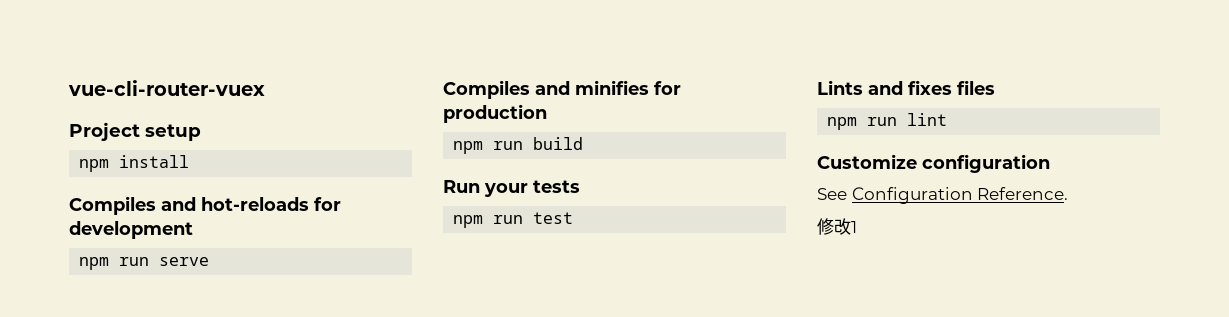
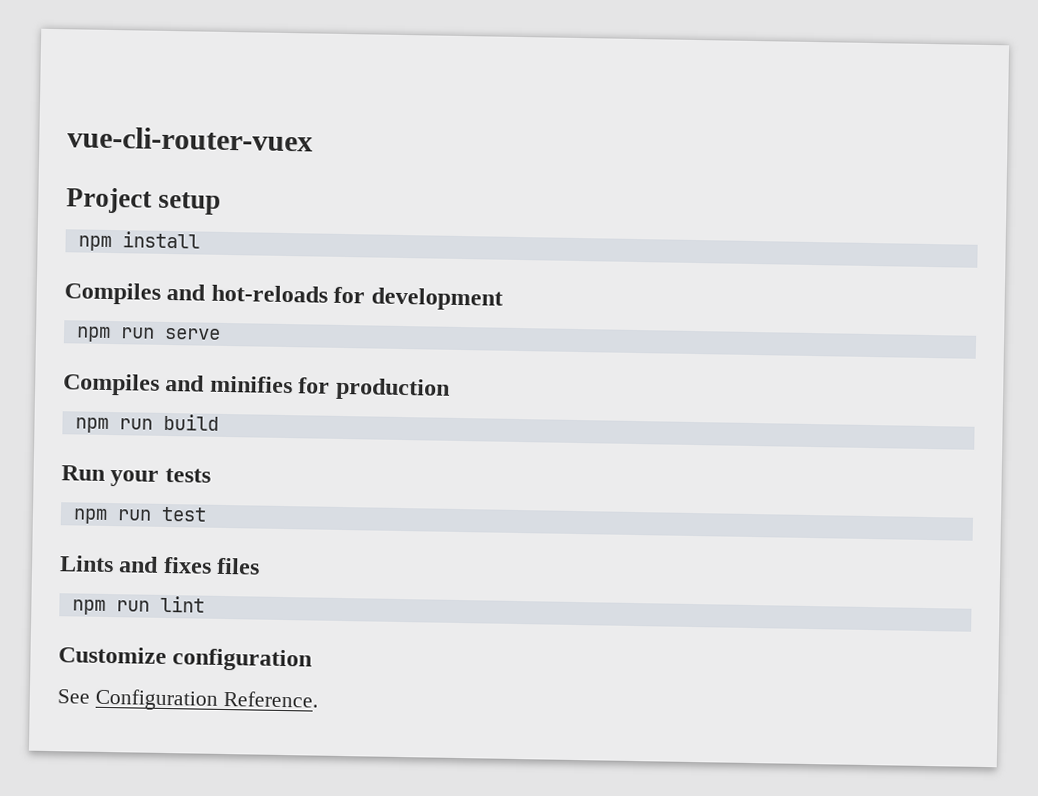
[817,218,857,235] // 修改1 -> (318, 699) none

